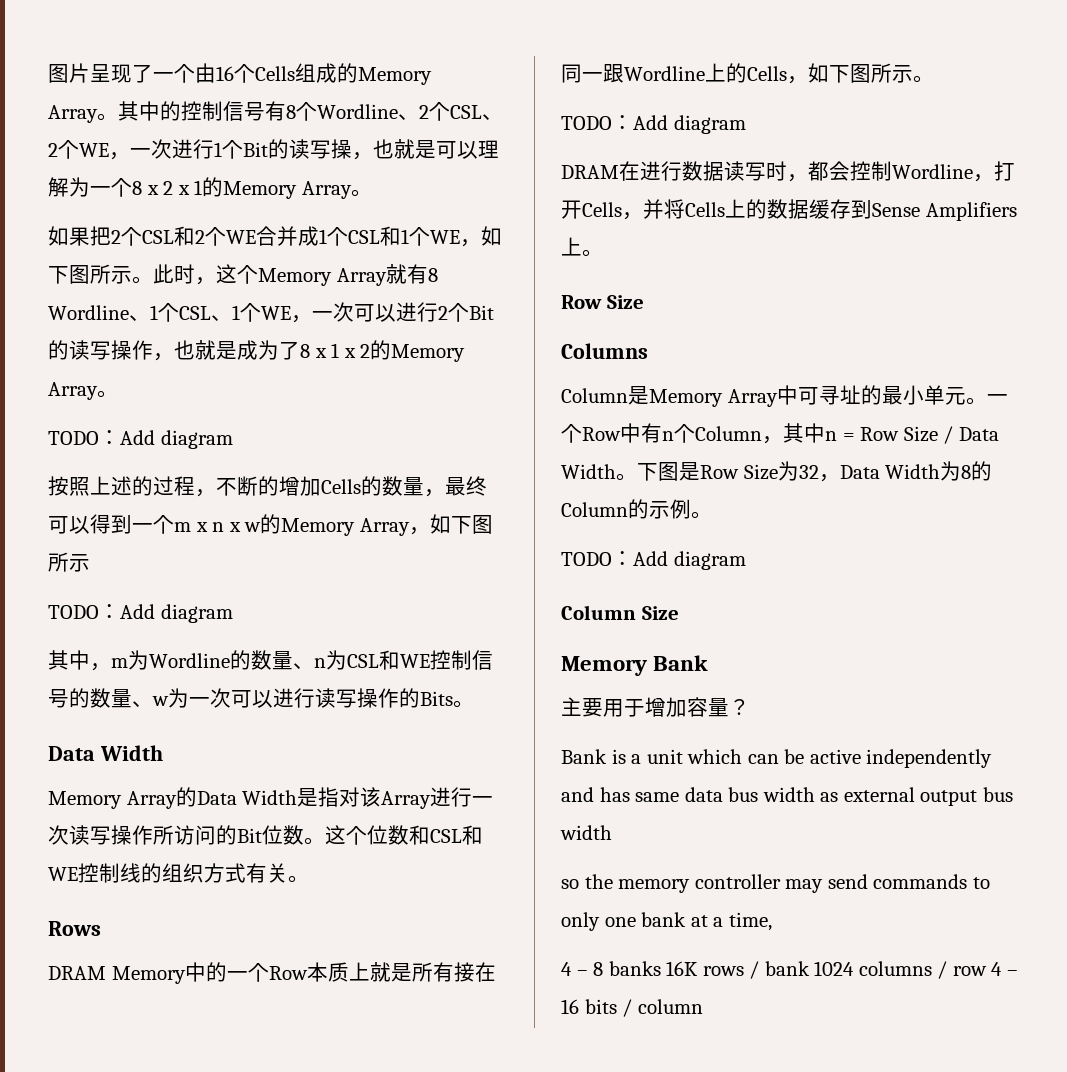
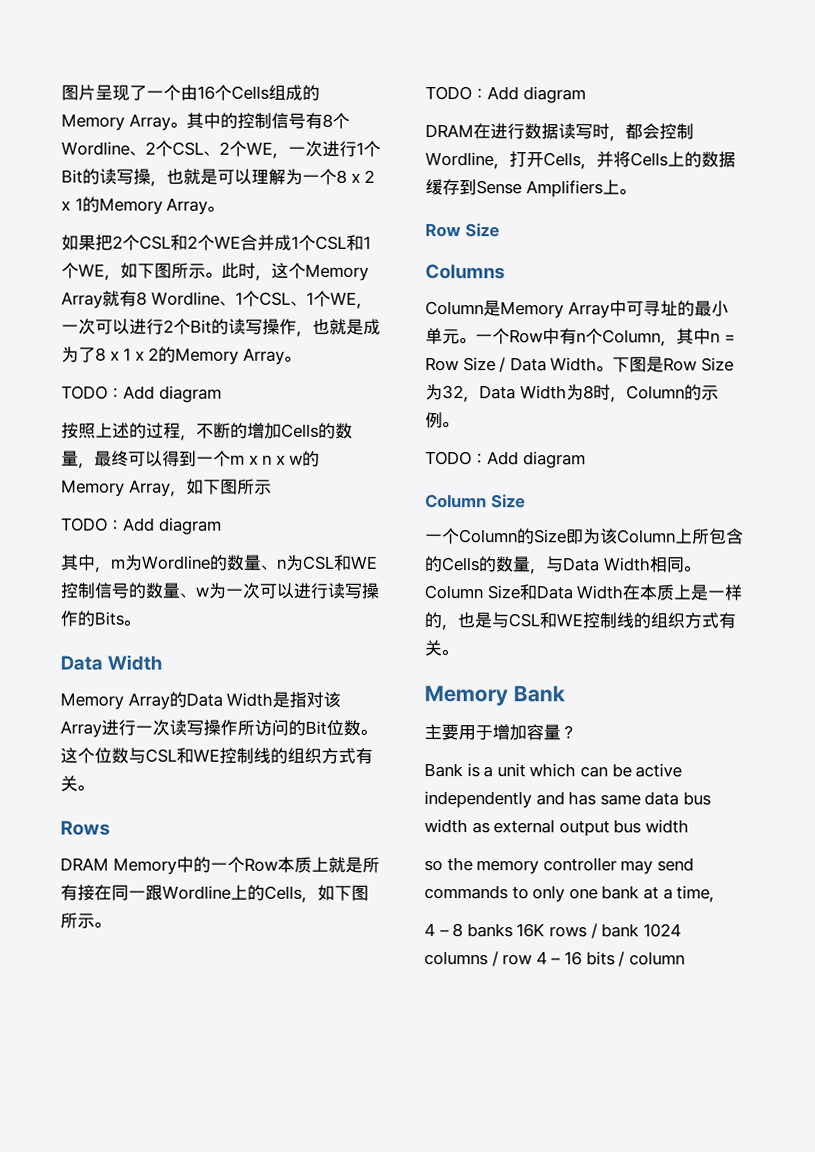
[409,825,430,845] 和 -> [128,747,146,764] 与
[971,461,993,481] 的 -> [592,384,627,403] 时，
(679, 613) none -> [425,528,744,545] [425,556,701,575] [424,584,743,601] [424,612,736,631] [424,640,458,657] // 一个Column的Size即为该Column上所包含的Cells的数量，与Data Width相同。Column Size和Data Width在本质上是一样的，也是与CSL和WE控制线的组织方式有关。

